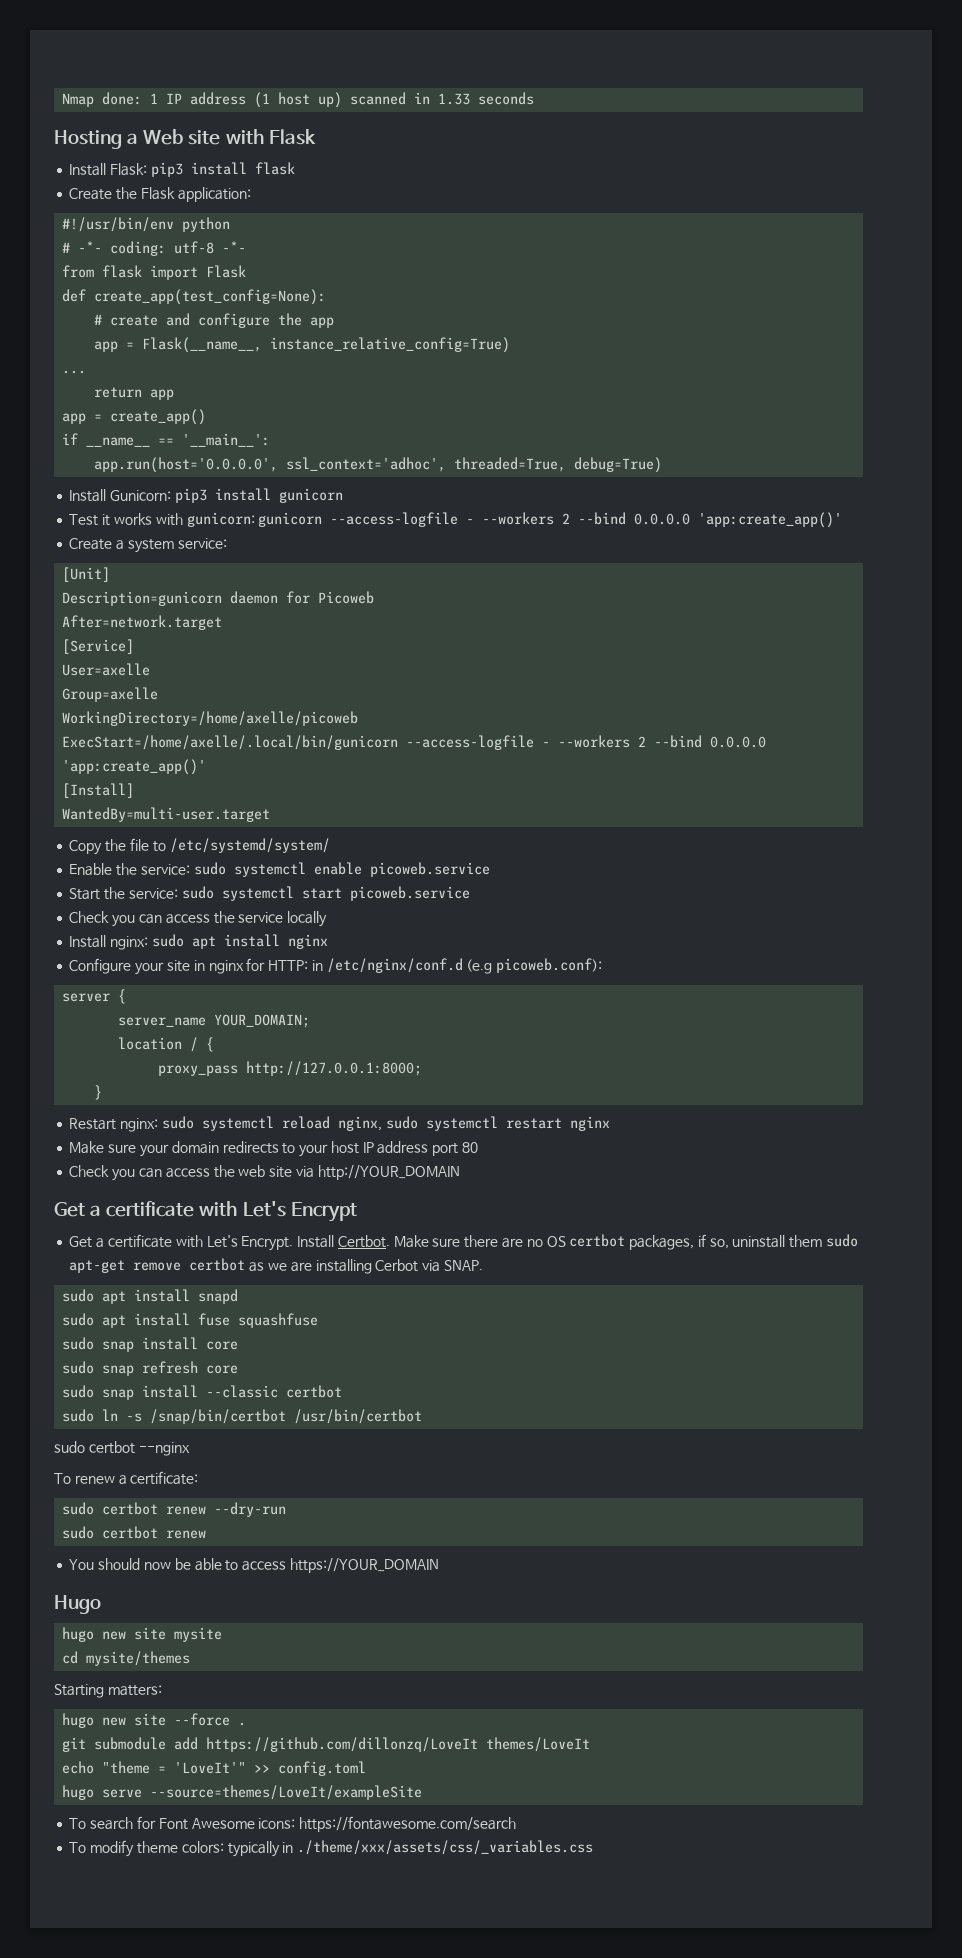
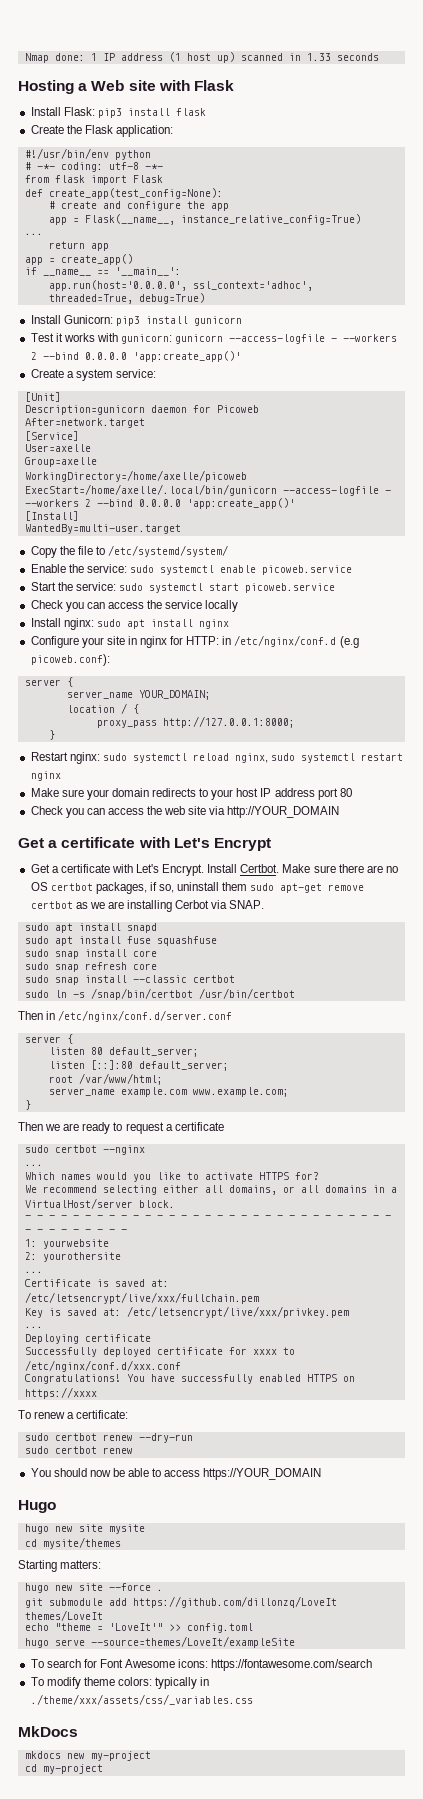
[54,1441,190,1456] sudo certbot --nginx -> [18,1010,233,1022] [24,1034,73,1044] [48,1047,199,1057] [48,1060,229,1071] [48,1073,163,1085] [48,1087,289,1097] [24,1100,31,1110] [18,1122,224,1134] [24,1145,145,1155] [24,1164,43,1166] [24,1172,319,1182] [24,1185,397,1195] [24,1198,175,1209] [24,1215,391,1219] [24,1229,127,1233] [24,1239,109,1249] [24,1252,121,1262] [24,1271,43,1273] [24,1279,169,1287] [24,1292,259,1304] [24,1306,349,1318] [24,1326,43,1328] [24,1334,151,1344] [24,1347,295,1357] [24,1360,181,1372] [24,1374,355,1384] [24,1387,97,1399] Then in /etc/nginx/conf.d/server.conf // server { // listen 80 default_server; // listen [::]:80 default_server; // root /var/www/html; // server_name example.com www.example.com; // } // Then we are ready to request a certificate // sudo certbot --nginx // ... // Which names would you like to activate HTTPS for? // We recommend selecting either all domains, or all domains in a VirtualHost/server block. // - - - - - - - - - - - - - - - - - - - - - - - - - - - - - - - - - - - - - - - - // 1: yourwebsite // 2: yourothersite // ... // Certificate is saved at: /etc/letsencrypt/live/xxx/fullchain.pem // Key is saved at: /etc/letsencrypt/live/xxx/privkey.pem // ... // Deploying certificate // Successfully deployed certificate for xxxx to /etc/nginx/conf.d/xxx.conf // Congratulations! You have successfully enabled HTTPS on https://xxxx
(594, 1847) none -> [18,1726,78,1737] [24,1751,151,1761] [24,1764,103,1774] // MkDocs // mkdocs new my-project // cd my-project

